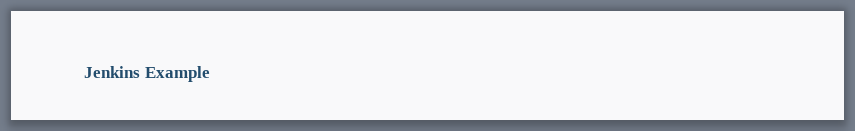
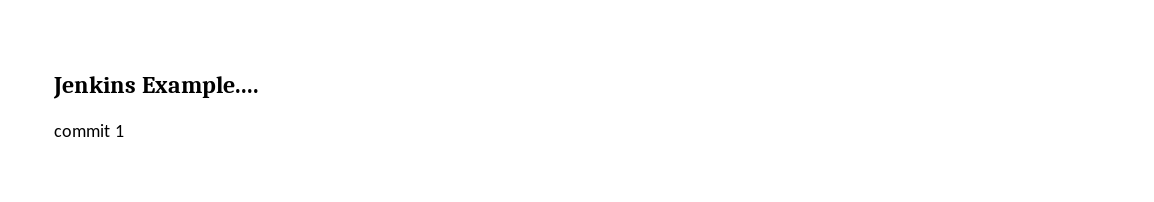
[144,66,210,82] Example -> [142,76,260,98] [54,124,124,137] Example.... // commit 1

